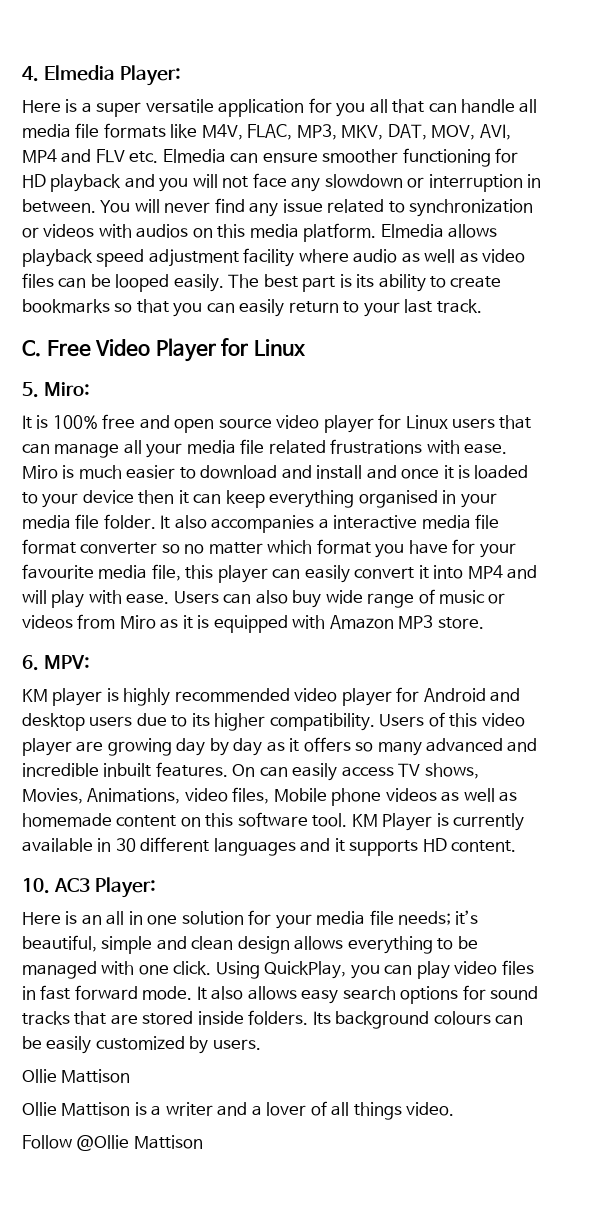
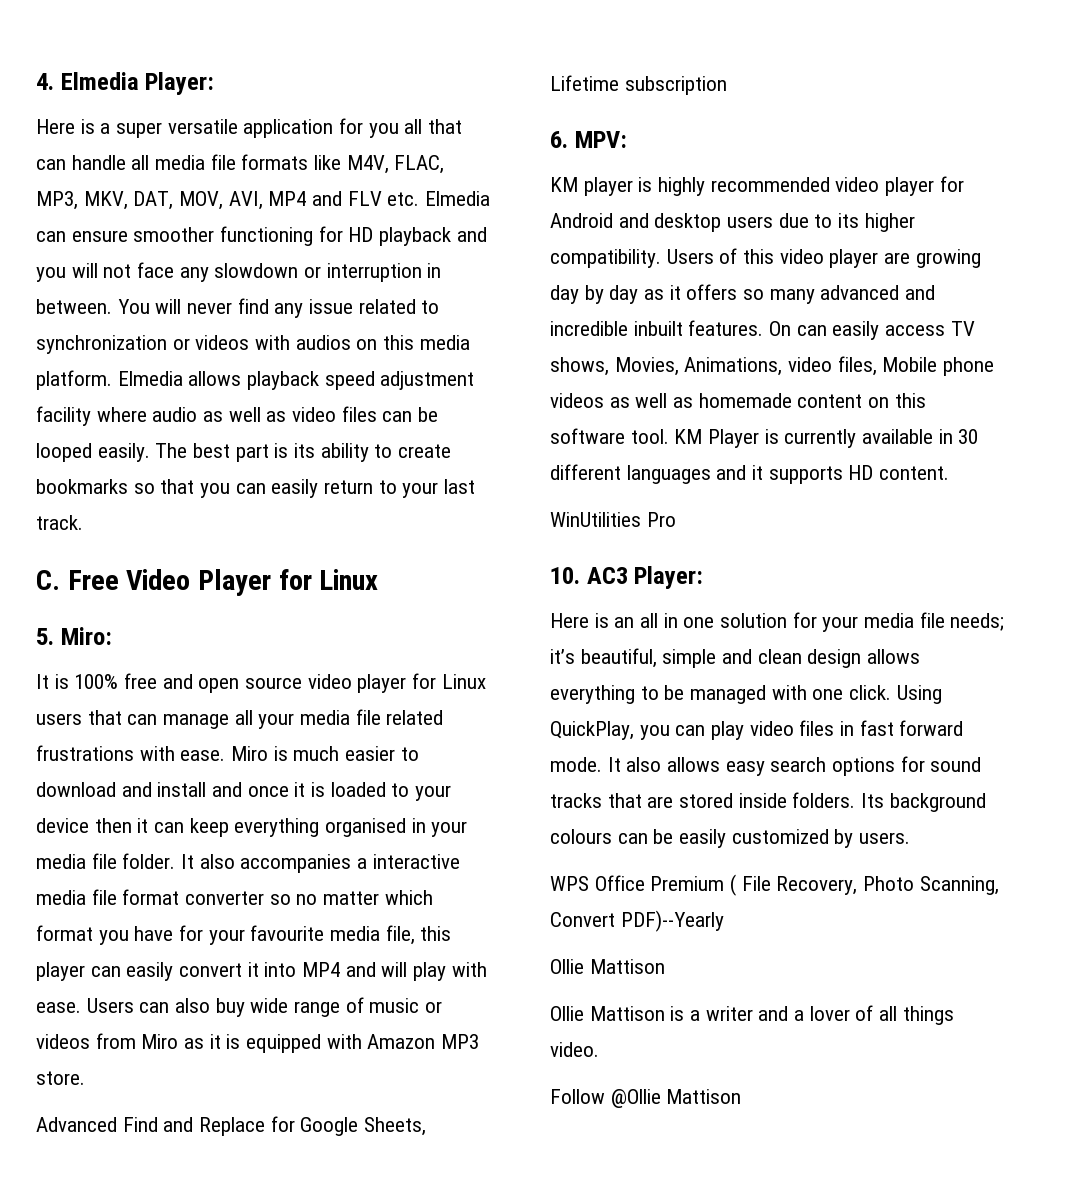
(484, 623) none -> [36,1116,427,1136] [550,75,727,95] // Advanced Find and Replace for Google Sheets, Lifetime subscription
(517, 846) none -> [550,512,676,527] // WinUtilities Pro
(261, 1044) none -> [550,874,999,896] [550,910,724,932] // WPS Office Premium ( File Recovery, Photo Scanning, Convert PDF)--Yearly

